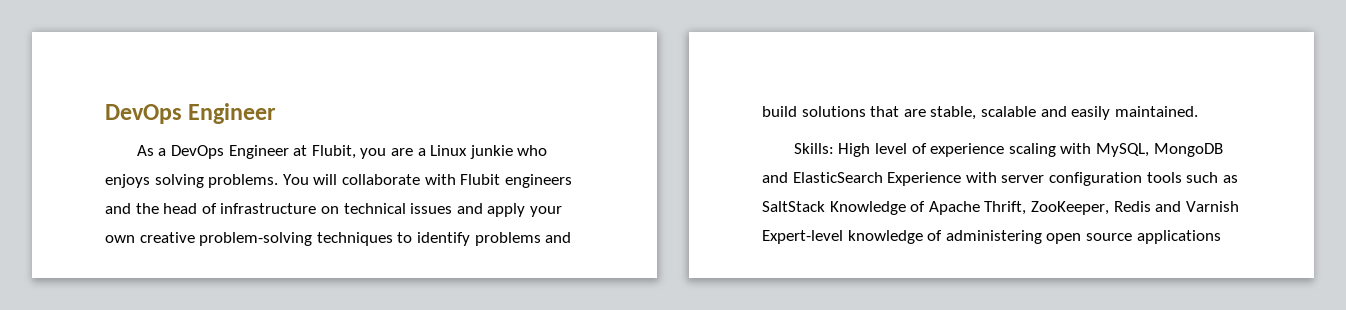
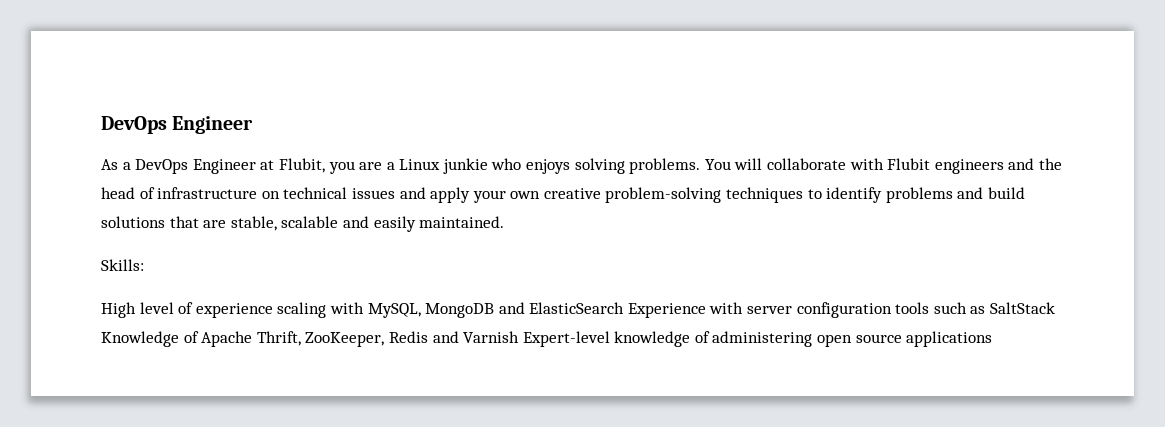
(834, 148) none -> (144, 265) //

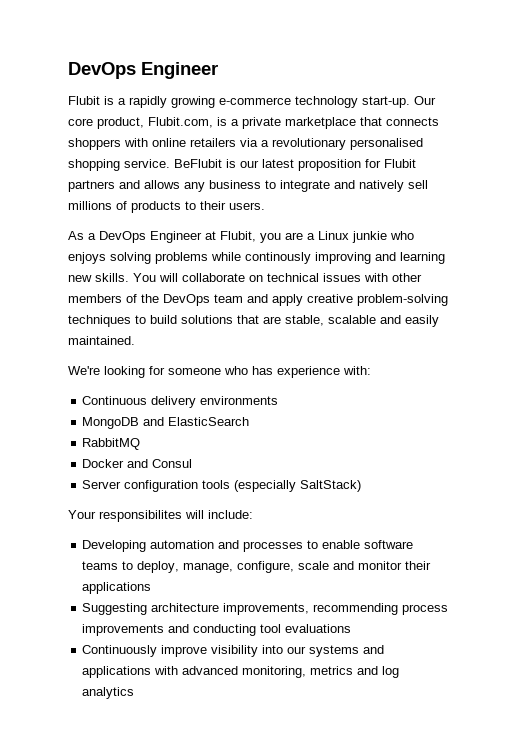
[101,116,254,134] DevOps Engineer -> [68,62,218,79] [68,96,436,108] [68,117,439,129] [68,138,423,150] [68,159,416,171] [68,180,428,192] [68,201,265,213] DevOps Engineer // Flubit is a rapidly growing e-commerce technology start-up. Our core product, Flubit.com, is a private marketplace that connects shoppers with online retailers via a revolutionary personalised shopping service. BeFlubit is our latest proposition for Flubit partners and allows any business to integrate and natively sell millions of products to their users.
[629,158,1062,174] [101,187,541,203] problems. You will collaborate with Flubit engineers and the head of infrastructure on technical issues and apply your own -> [155,252,445,264] [68,273,422,282] [68,294,303,306] problems while continously improving and learning new skills. You will collaborate on technical issues with other members of the DevOps team and apply
[826,187,984,203] identify problems and -> (146, 319) none
[101,259,144,271] [101,302,1056,318] [101,331,993,347] Skills: // High level of experience scaling with MySQL, MongoDB and ElasticSearch Experience with server configuration tools such as SaltStack Knowledge of Apache Thrift, ZooKeeper, Redis and Varnish Expert-level knowledge of administering open source applications -> [68,366,371,378] [82,396,279,408] [82,417,250,429] [82,438,141,450] [82,459,193,468] [82,480,362,492] [68,510,253,522] [82,540,414,552] [82,561,432,573] [82,582,152,594] [82,603,449,615] [82,624,352,636] [82,645,385,657] [82,666,400,678] [82,687,135,699] We're looking for someone who has experience with: // Continuous delivery environments // MongoDB and ElasticSearch // RabbitMQ // Docker and Consul // Server configuration tools (especially SaltStack) // Your responsibilites will include: // Developing automation and processes to enable software teams to deploy, manage, configure, scale and monitor their applications // Suggesting architecture improvements, recommending process improvements and conducting tool evaluations // Continuously improve visibility into our systems and applications with advanced monitoring, metrics and log analytics

